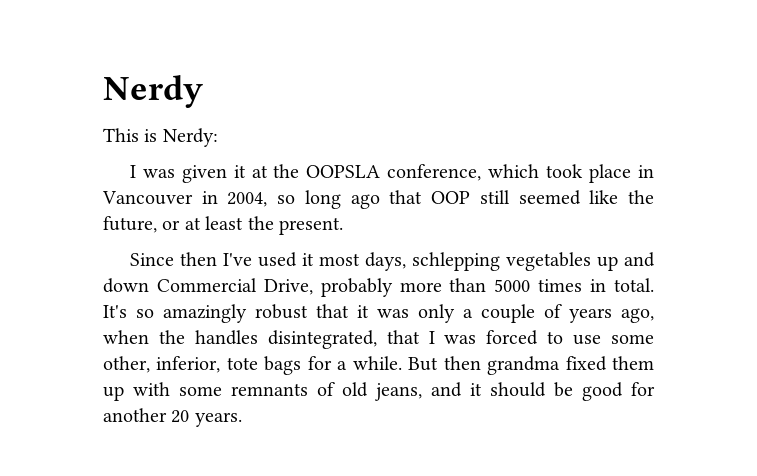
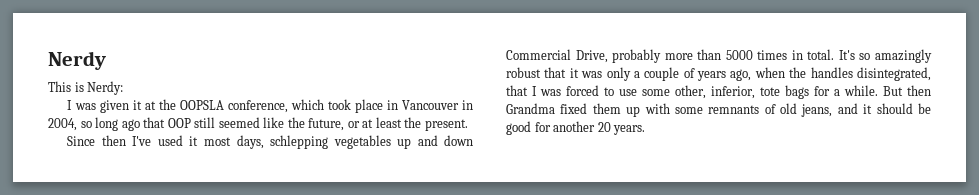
[487,356,561,375] grandma -> [506,103,555,114] Grandma

